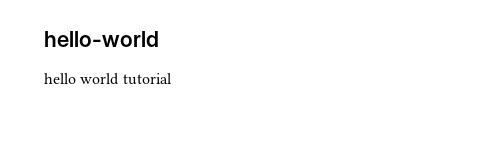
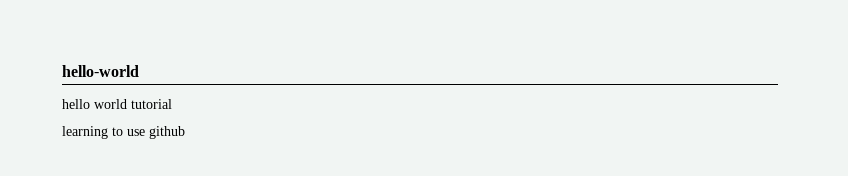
(172, 79) none -> [62,126,185,139] // learning to use github

